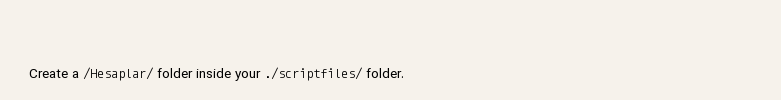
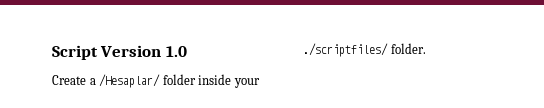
(29, 73) none -> [52,45,187,60] Script Version 1.0 //

